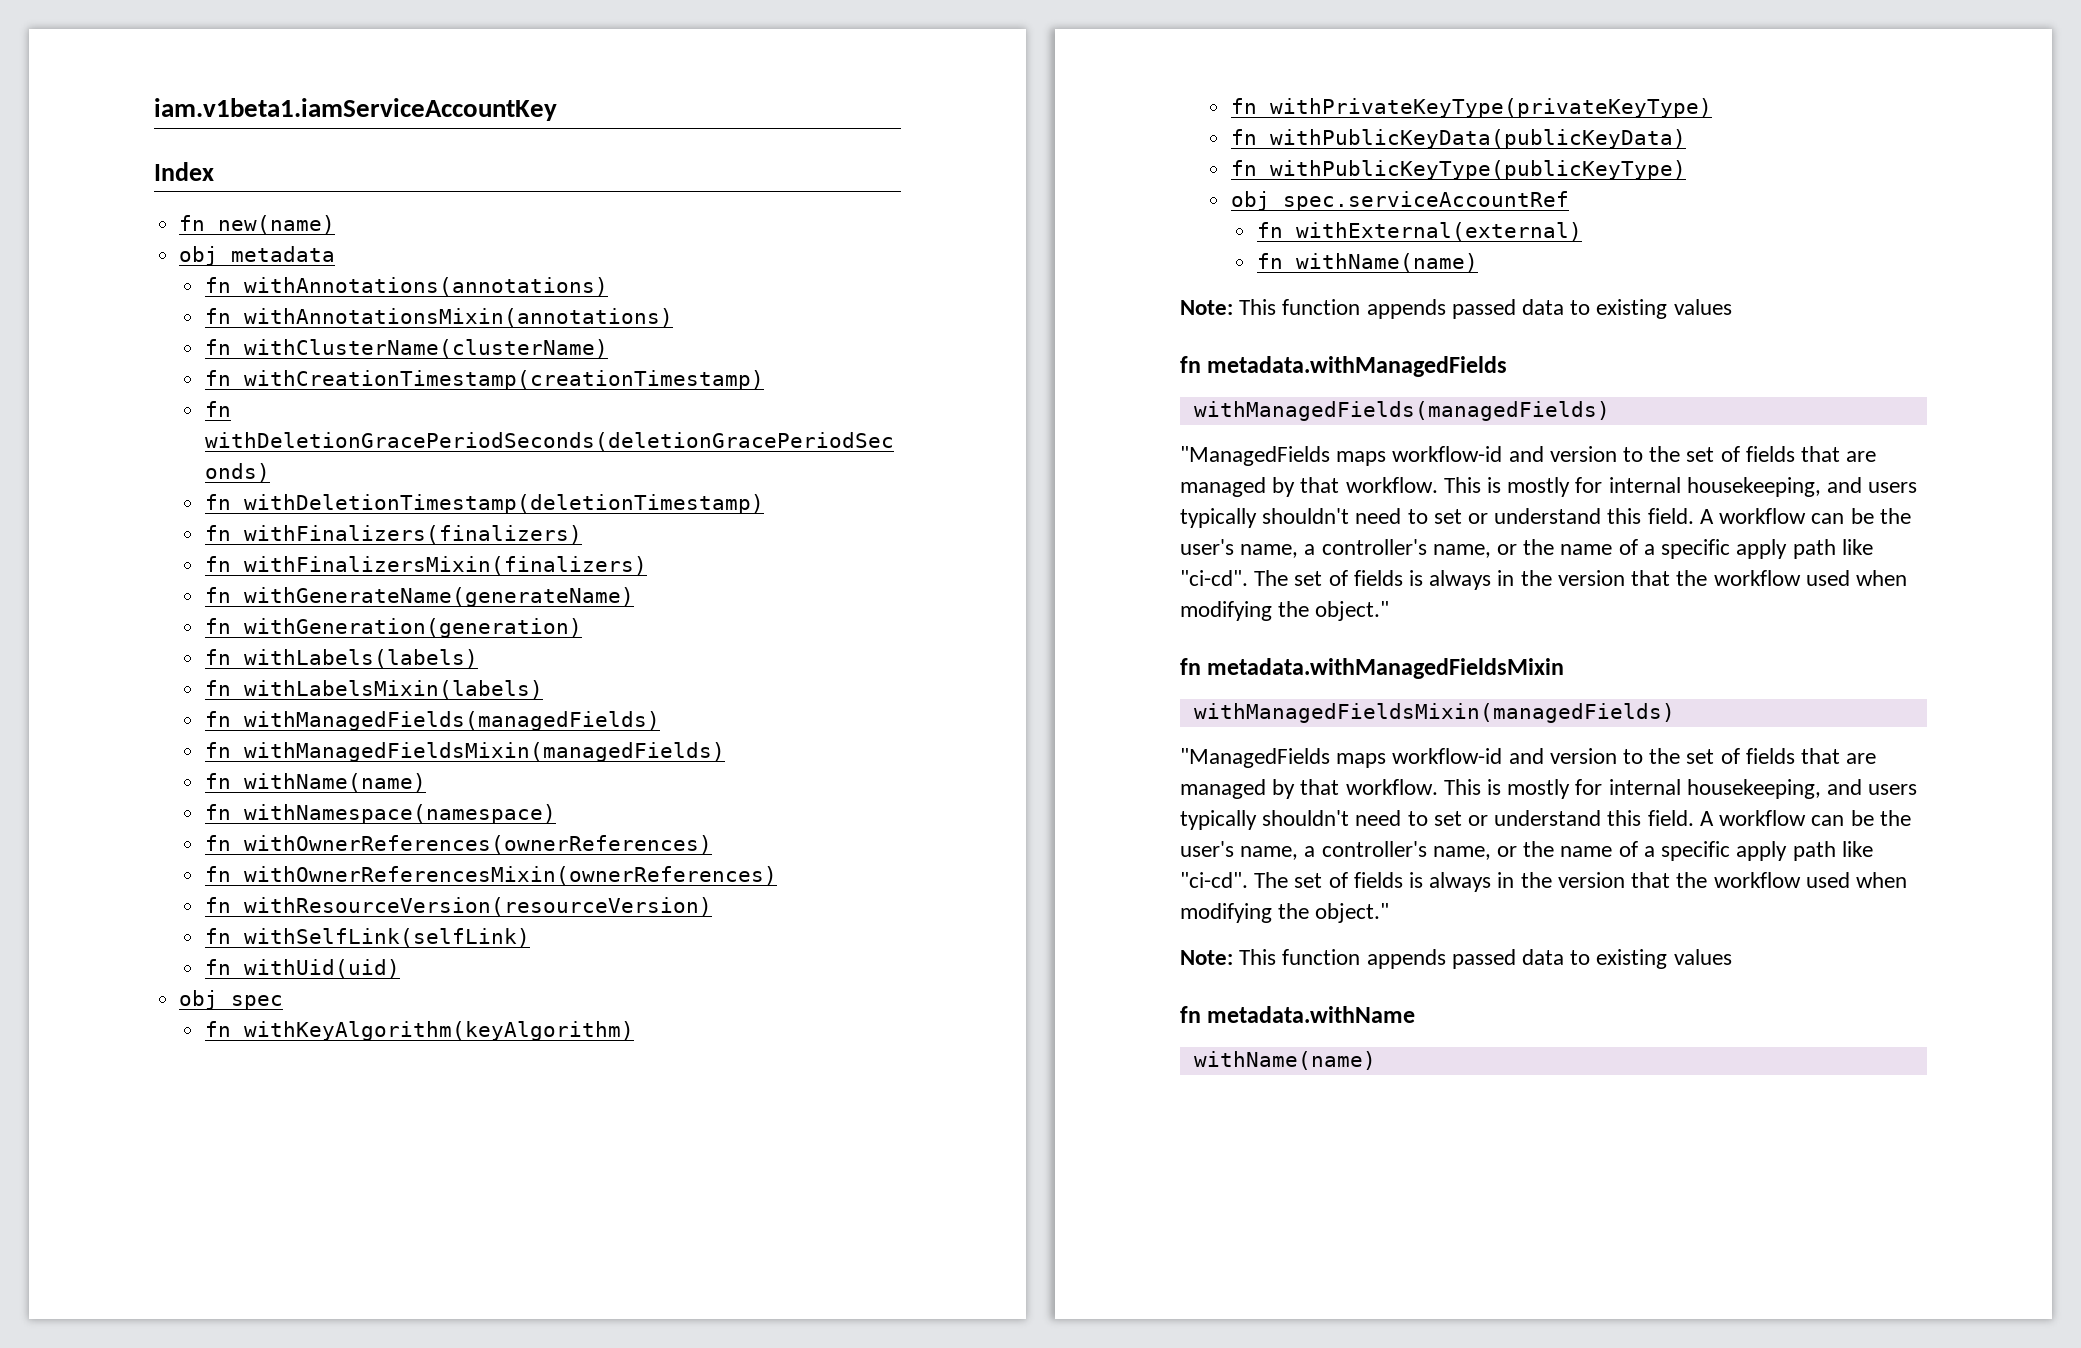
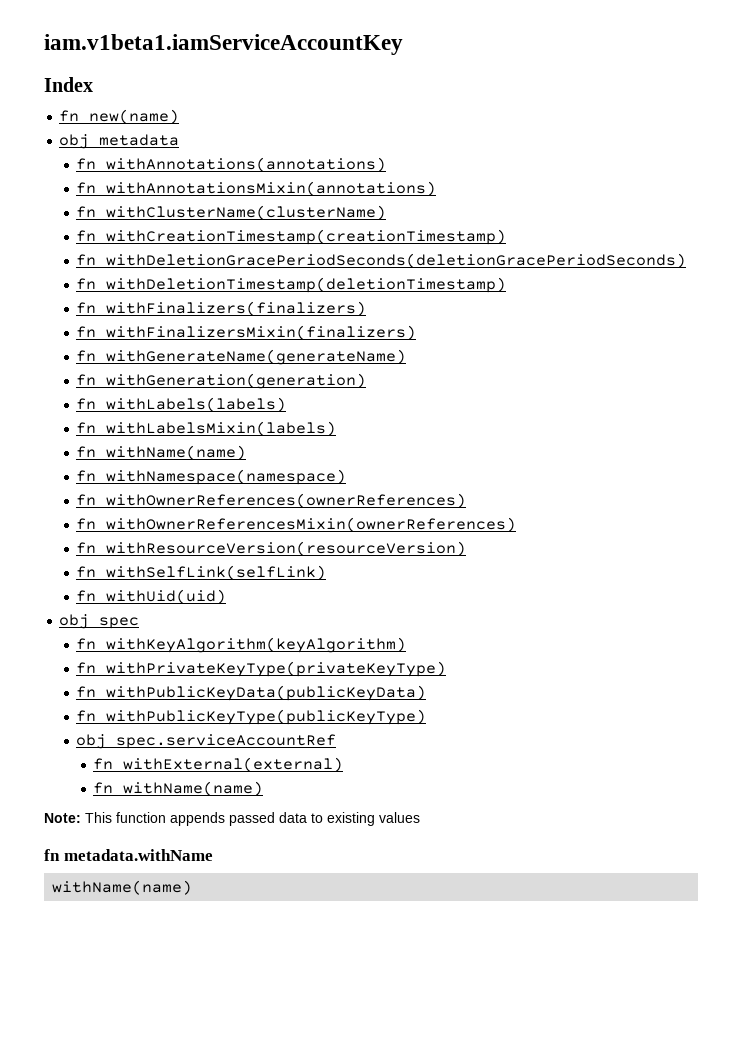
[205,711,661,731] [205,742,726,762] // fn withManagedFields(managedFields) // fn withManagedFieldsMixin(managedFields) -> (337, 428) none
[1180,356,1508,377] [1193,401,1610,421] [1180,446,1877,466] [1180,477,1918,497] [1180,508,1911,528] [1180,539,1873,559] [1180,570,1907,590] [1180,601,1390,621] [1180,658,1565,679] [1193,703,1675,723] [1180,748,1877,768] [1180,779,1918,799] [1180,810,1911,830] [1180,841,1873,861] [1180,872,1907,892] [1180,903,1390,923] [1180,949,1732,969] // fn metadata.withManagedFields // withManagedFields(managedFields) // "ManagedFields maps workflow-id and version to the set of fields that are managed by that workflow. This is mostly for internal housekeeping, and users typically shouldn't need to set or understand this field. A workflow can be the user's name, a controller's name, or the name of a specific apply path like "ci-cd". The set of fields is always in the version that the workflow used when modifying the object." // fn metadata.withManagedFieldsMixin // withManagedFieldsMixin(managedFields) // "ManagedFields maps workflow-id and version to the set of fields that are managed by that workflow. This is mostly for internal housekeeping, and users typically shouldn't need to set or understand this field. A workflow can be the user's name, a controller's name, or the name of a specific apply path like "ci-cd". The set of fields is always in the version that the workflow used when modifying the object." // Note: This function appends passed data to existing values -> (420, 817) none

